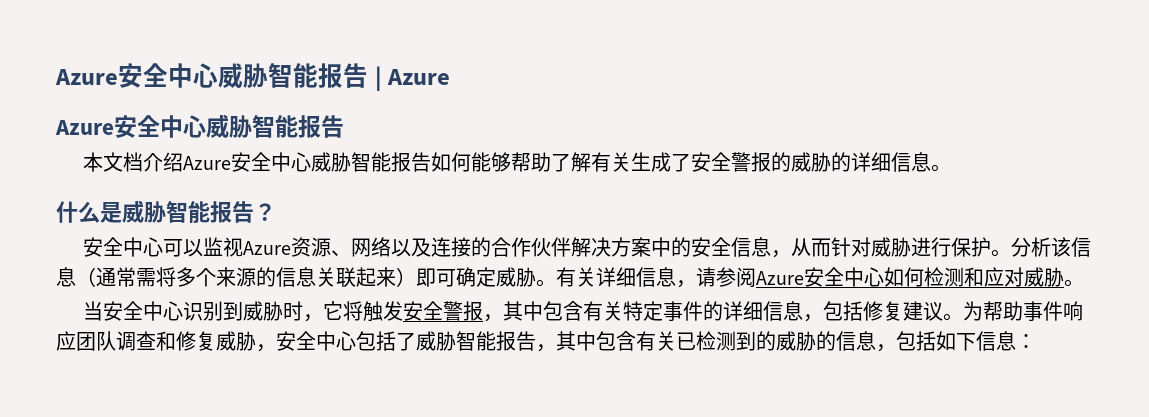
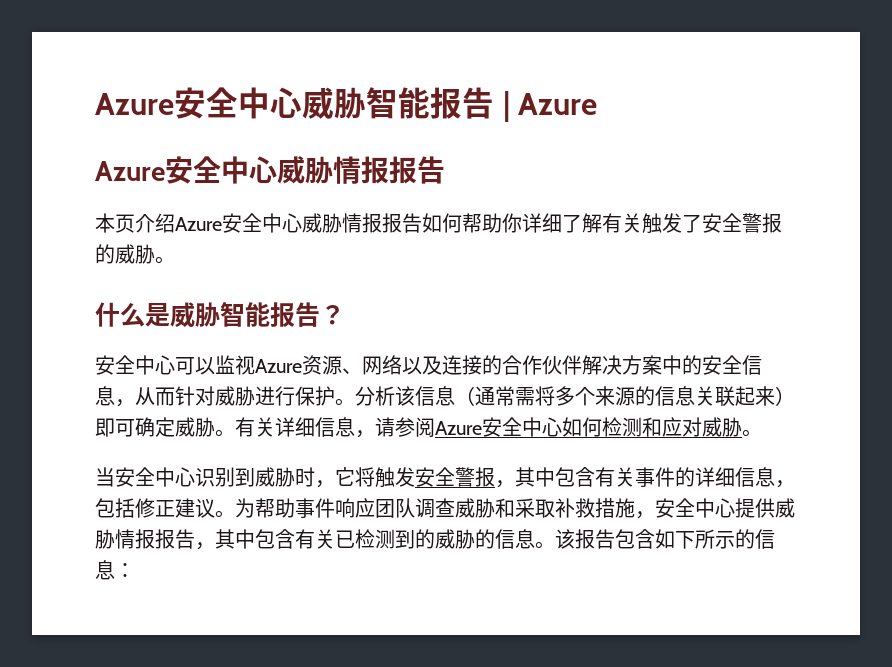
[252,115,298,138] 智能 -> [333,156,389,184] 情报
[102,152,143,172] 文档 -> [115,214,135,233] 页
[350,152,391,172] 智能 -> [342,213,382,233] 情报
[470,152,551,172] 能够帮助 -> [462,213,562,233] 帮助你详细
[630,152,671,172] 生成 -> [642,213,682,234] 触发
[830,152,931,172] 的详细信息 -> (155, 254) none
[622,301,663,321] 特定 -> (635, 477) none
[882,301,903,321] 复 -> [155,500,175,517] 正
[156,331,496,352] 和修复威胁，安全中心包括了威胁智能 -> [455,498,795,519] [95,529,155,549] 威胁和采取补救措施，安全中心提供威胁情报
[876,331,976,352] ，包括如下 -> [535,529,755,549] 。该报告包含如下所示的

